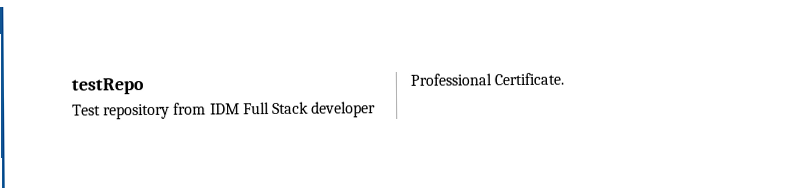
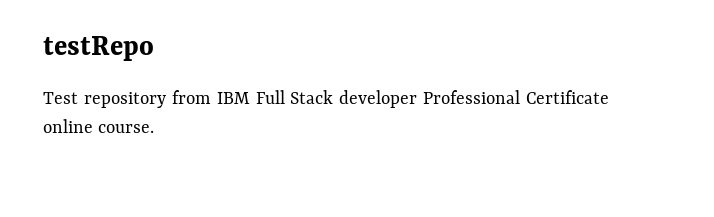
[209,103,240,115] IDM -> [216,92,250,104] IBM
[494,72,565,86] Certificate. -> [526,90,609,104] [43,119,155,133] Certificate online course.

